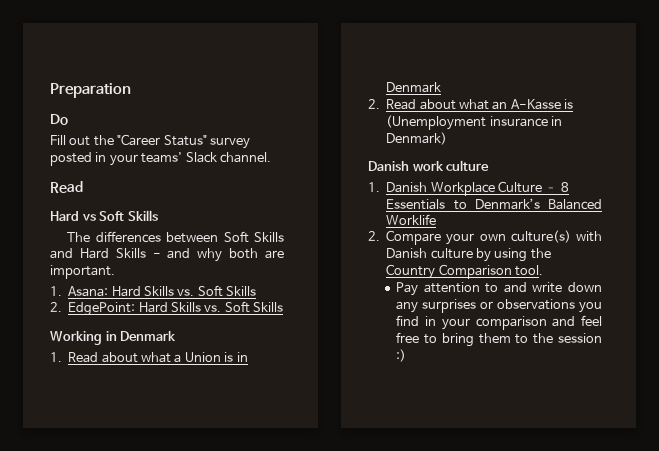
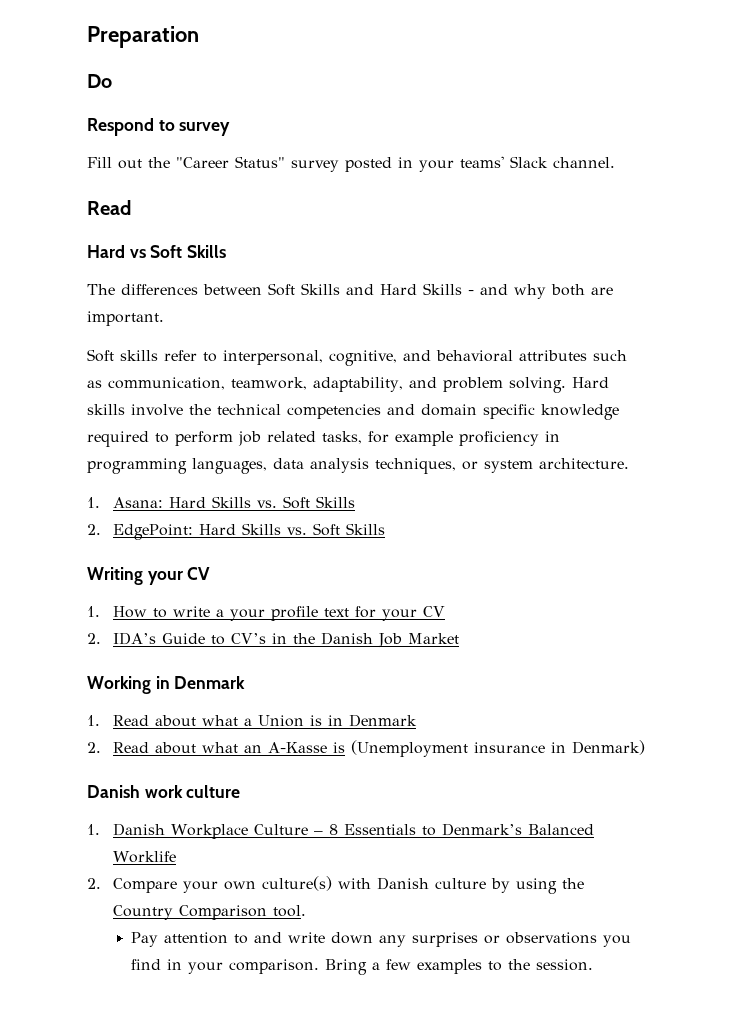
(68, 119) none -> [87,118,231,136] // Respond to survey
(115, 272) none -> [87,349,627,366] [87,377,609,393] [87,404,619,420] [87,431,560,447] [87,458,629,474] // Soft skills refer to interpersonal, cognitive, and behavioral attributes such as communication, teamwork, adaptability, and problem solving. Hard skills involve the technical competencies and domain specific knowledge required to perform job related tasks, for example proficiency in programming languages, data analysis techniques, or system architecture.
(284, 307) none -> [87,567,211,585] [87,606,446,621] [87,632,460,648] // Writing your CV // 1. How to write a your profile text for your CV // 2. IDA’s Guide to CV’s in the Danish Job Market
[475,315,602,330] [396,332,602,347] [396,349,407,362] comparison and feel free to bring them to the session :) -> [228,959,593,975] comparison. Bring a few examples to the session.

